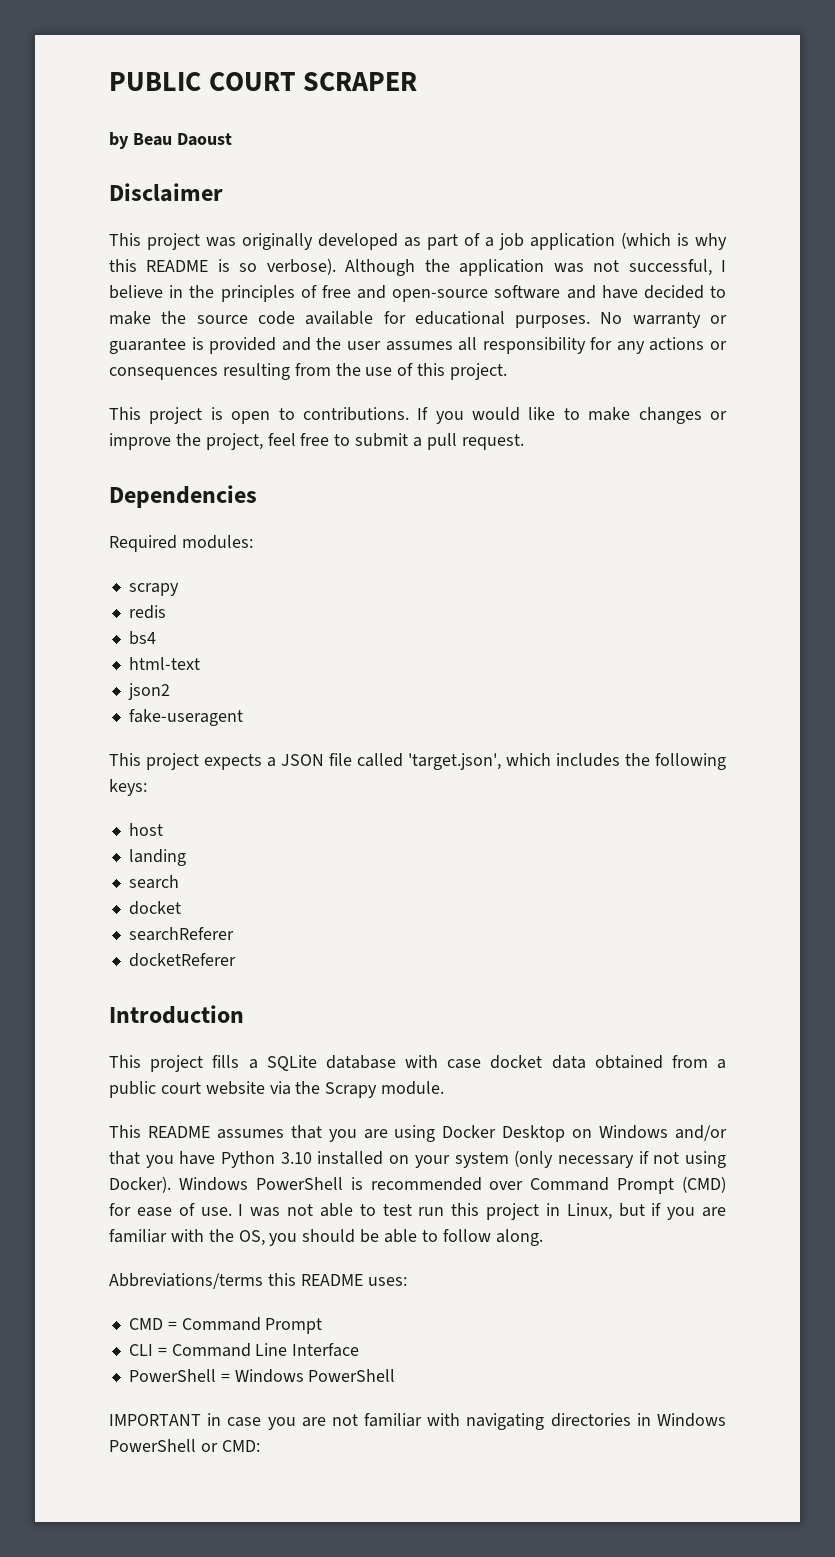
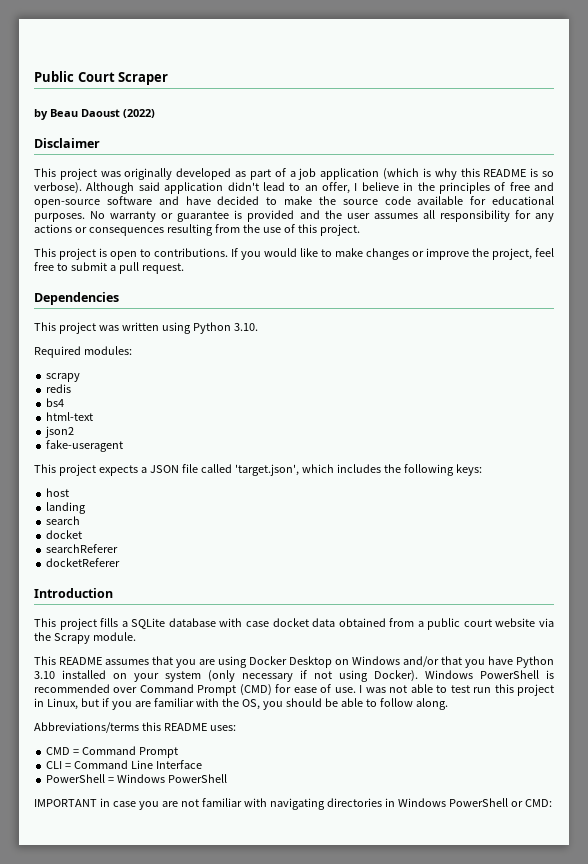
[109,72,418,91] PUBLIC COURT SCRAPER -> [34,71,169,85] Public Court Scraper
(232, 139) none -> [123,109,155,118] (2022)
[424,259,712,276] the application was not successful, -> [138,182,350,194] said application didn't lead to an offer,
(257, 496) none -> [34,322,258,334] // This project was written using Python 3.10.

